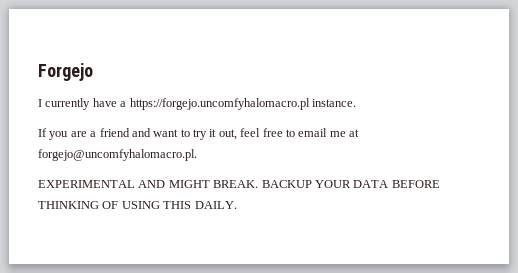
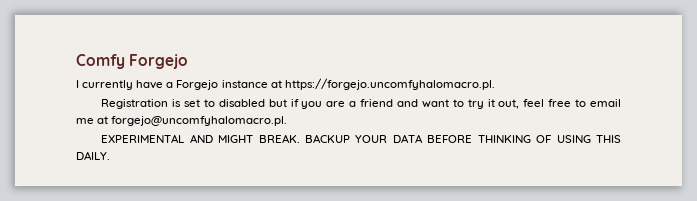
(38, 72) none -> [76,54,125,69] Comfy
[129,98,356,110] [38,128,47,137] https://forgejo.uncomfyhalomacro.pl instance. // If -> [176,78,495,90] [101,99,299,109] Forgejo instance at https://forgejo.uncomfyhalomacro.pl. // Registration is set to disabled but if

